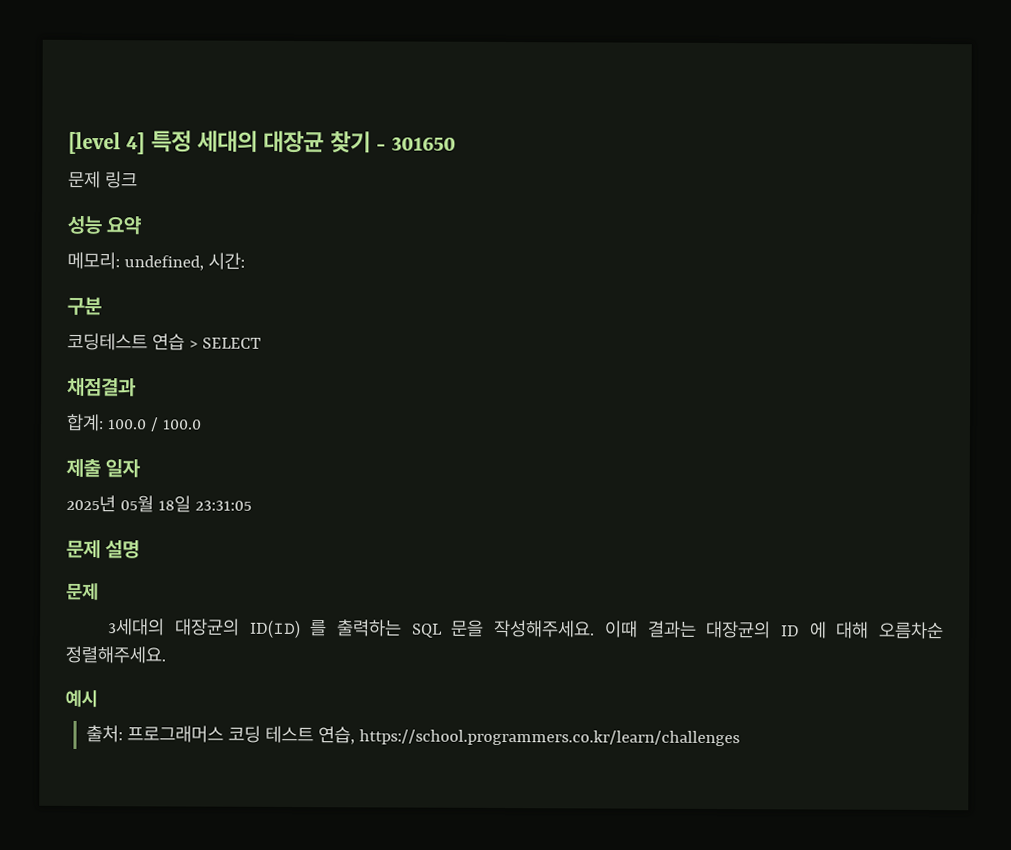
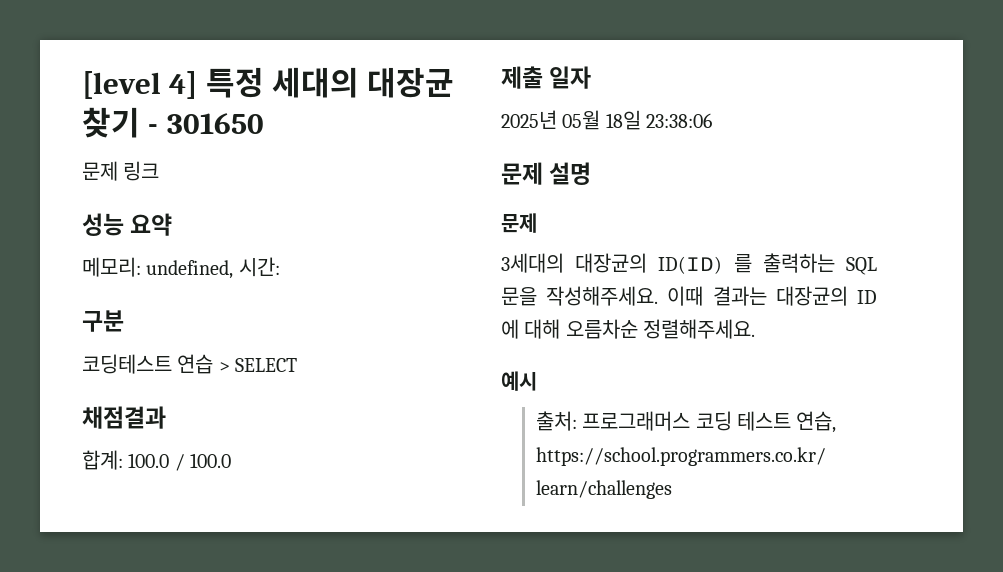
[194,500,252,511] 23:31:05 -> [646,113,713,128] 23:38:06

